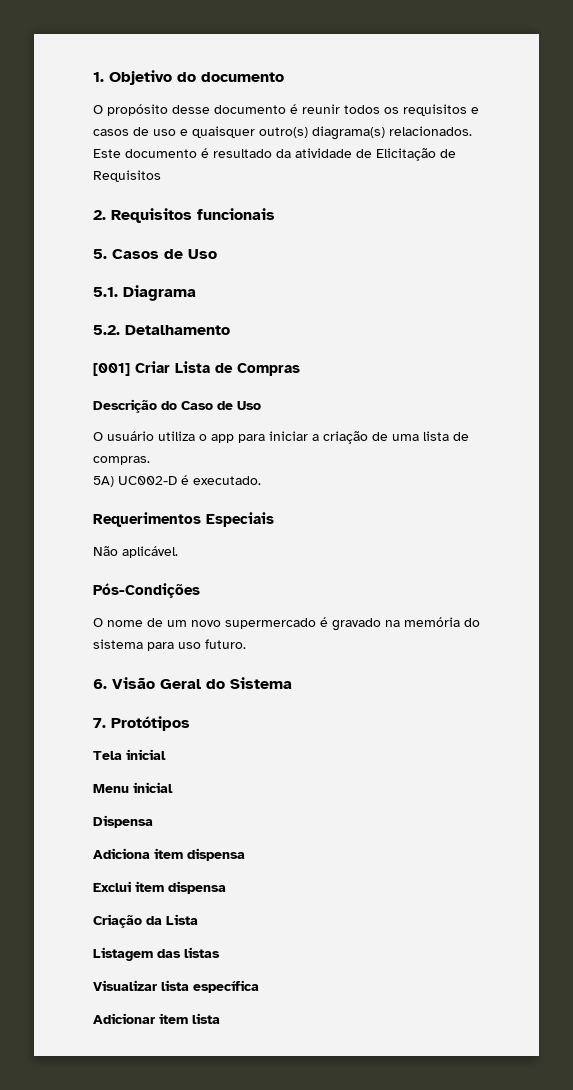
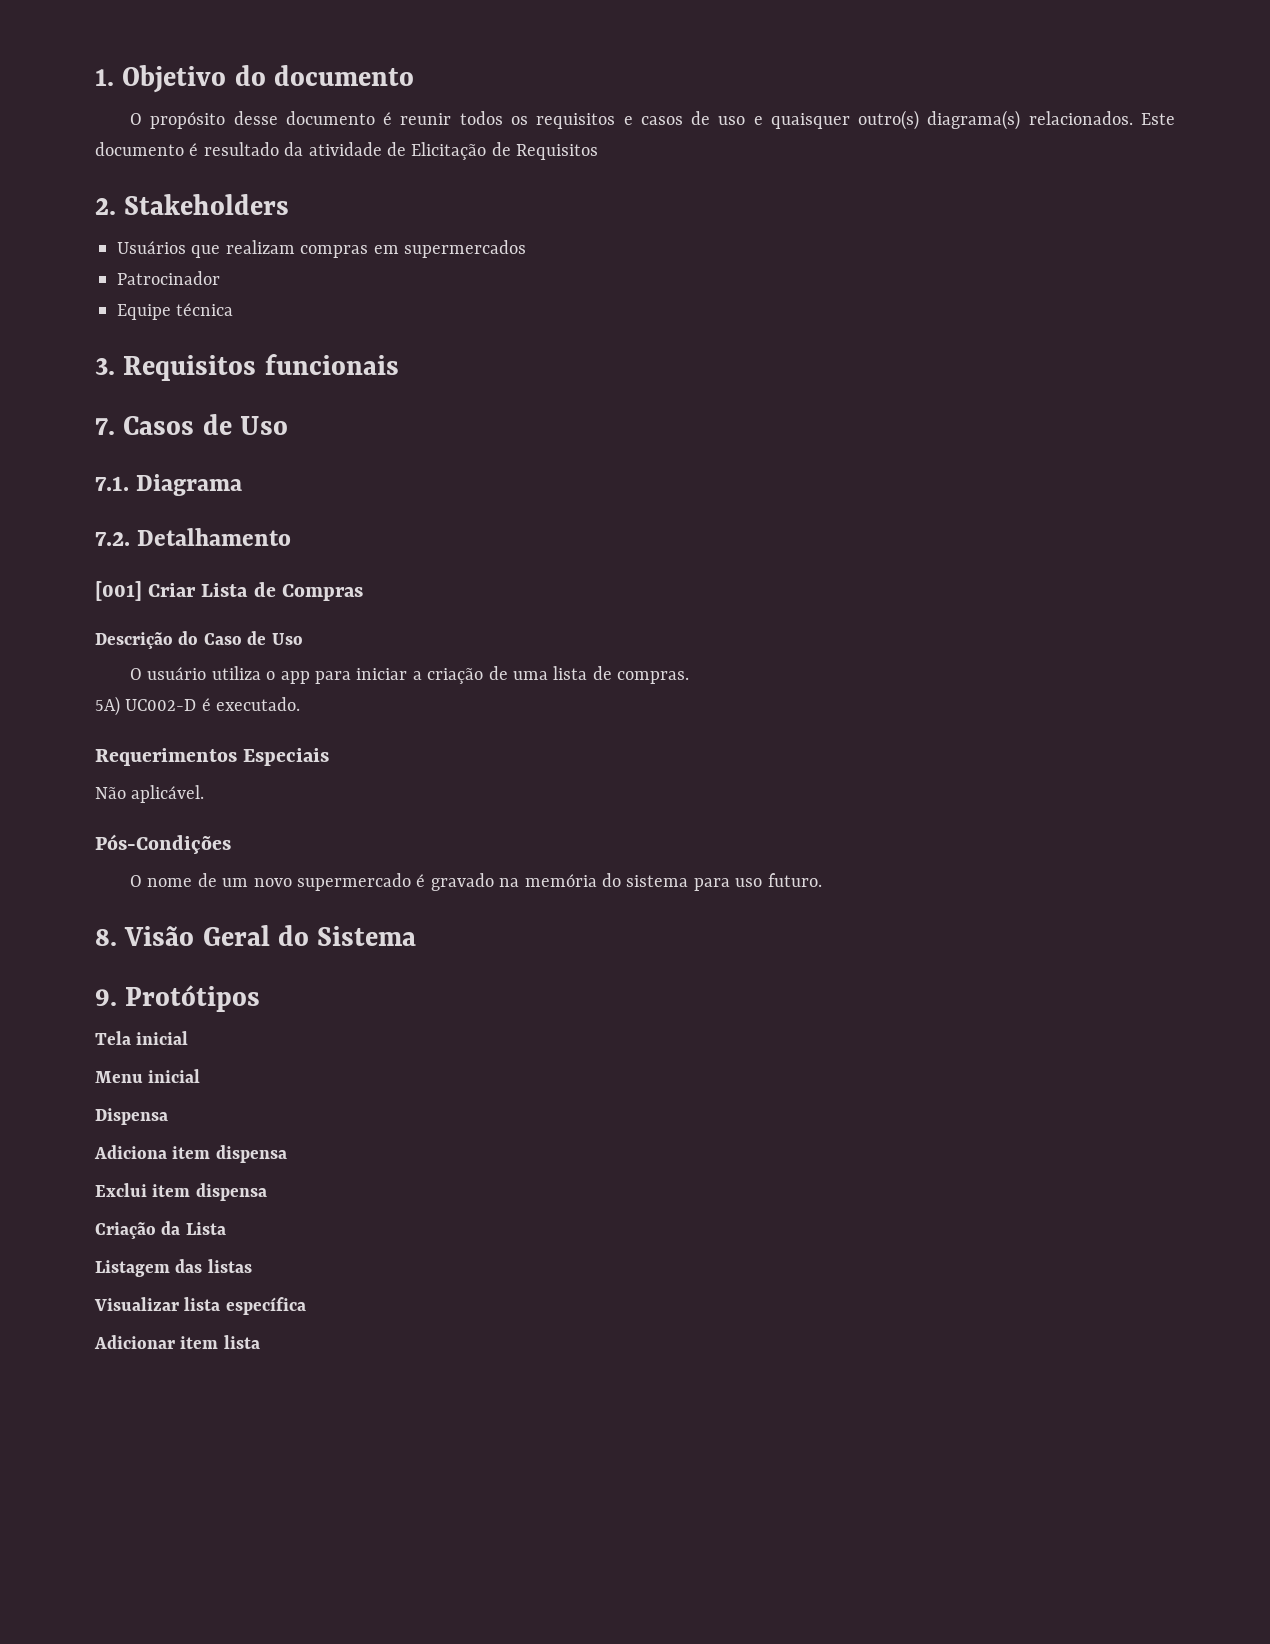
(106, 215) none -> [124,194,290,215] [117,240,526,258] [117,271,220,285] [117,303,234,320] [95,358,115,375] Stakeholders // Usuários que realizam compras em supermercados // Patrocinador // Equipe técnica // 3.
[93,249,107,259] 5. -> [95,418,115,435] 7.
[93,287,118,297] 5.1. -> [95,476,129,491] 7.1.
[93,325,120,335] 5.2. -> [95,532,130,546] 7.2.
[93,679,107,689] 6. -> [95,929,117,946] 8.
[93,718,106,728] 7. -> [95,989,117,1006] 9.

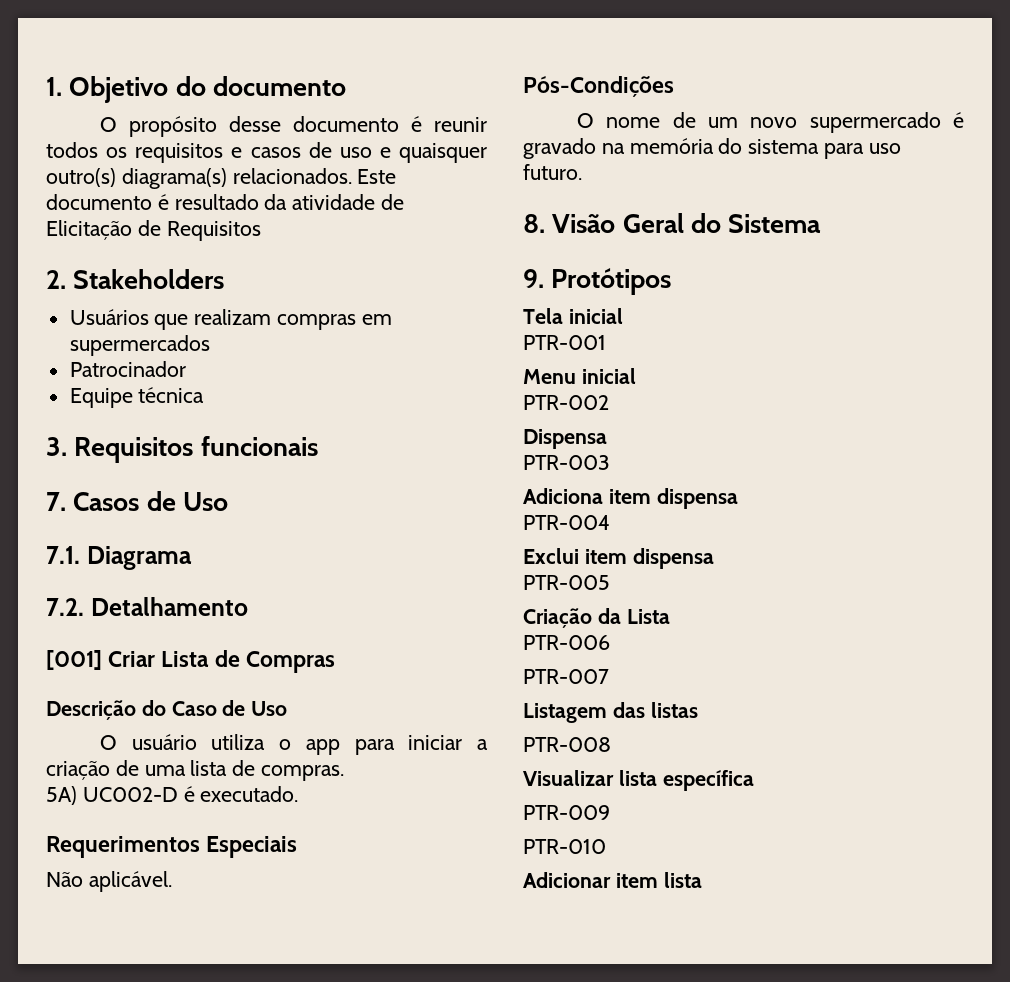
(189, 1038) none -> [523,335,606,350] // PTR-001
(201, 1076) none -> [523,395,609,410] // PTR-002
(168, 1116) none -> [523,455,610,470] // PTR-003
(287, 1154) none -> [523,515,610,530] // PTR-004
(267, 1192) none -> [523,575,610,590] // PTR-005
(226, 1228) none -> [523,635,610,650] [523,669,609,684] // PTR-006 // PTR-007
(252, 1266) none -> [523,737,611,752] // PTR-008
(306, 1306) none -> [523,805,610,820] [523,839,606,854] // PTR-009 // PTR-010

